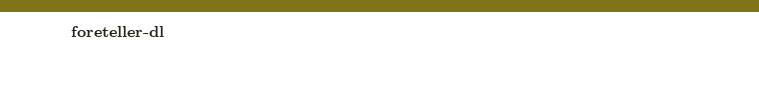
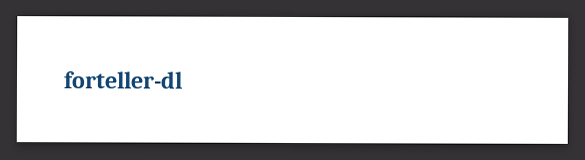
[71,26,164,37] foreteller-dl -> [63,71,183,89] forteller-dl

